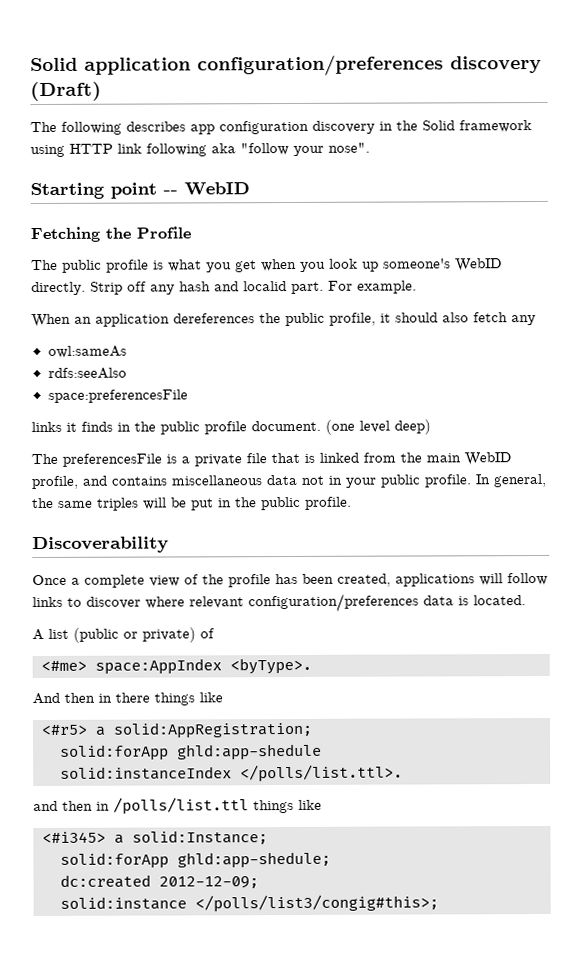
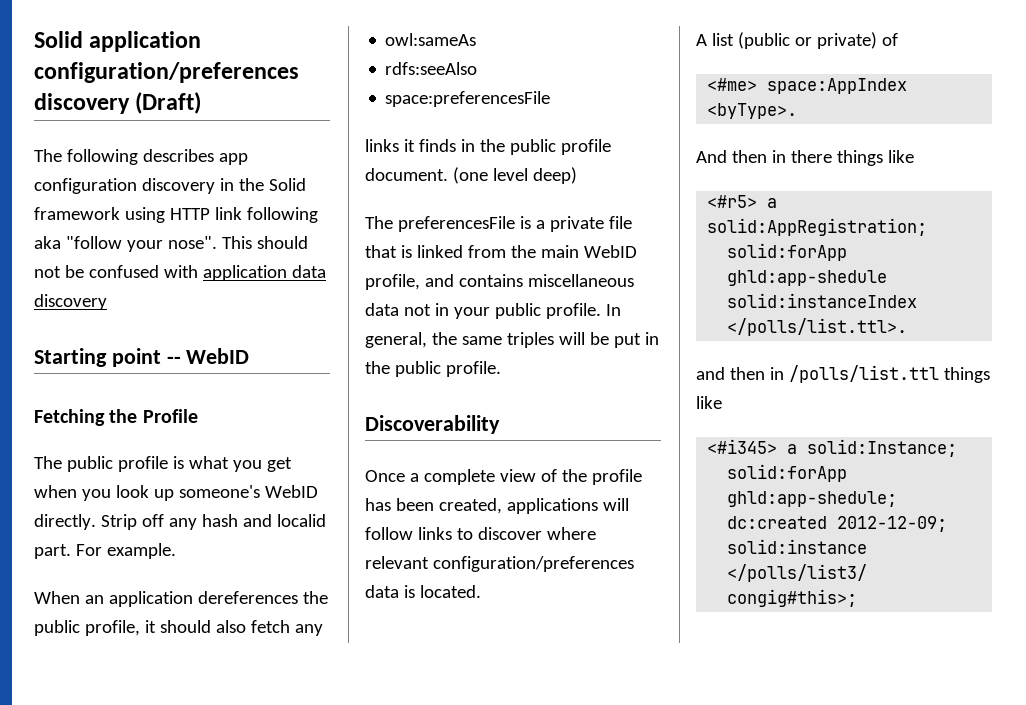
(370, 147) none -> [221,236,308,249] [34,265,326,281] [34,294,107,310] This should not be confused with application data discovery

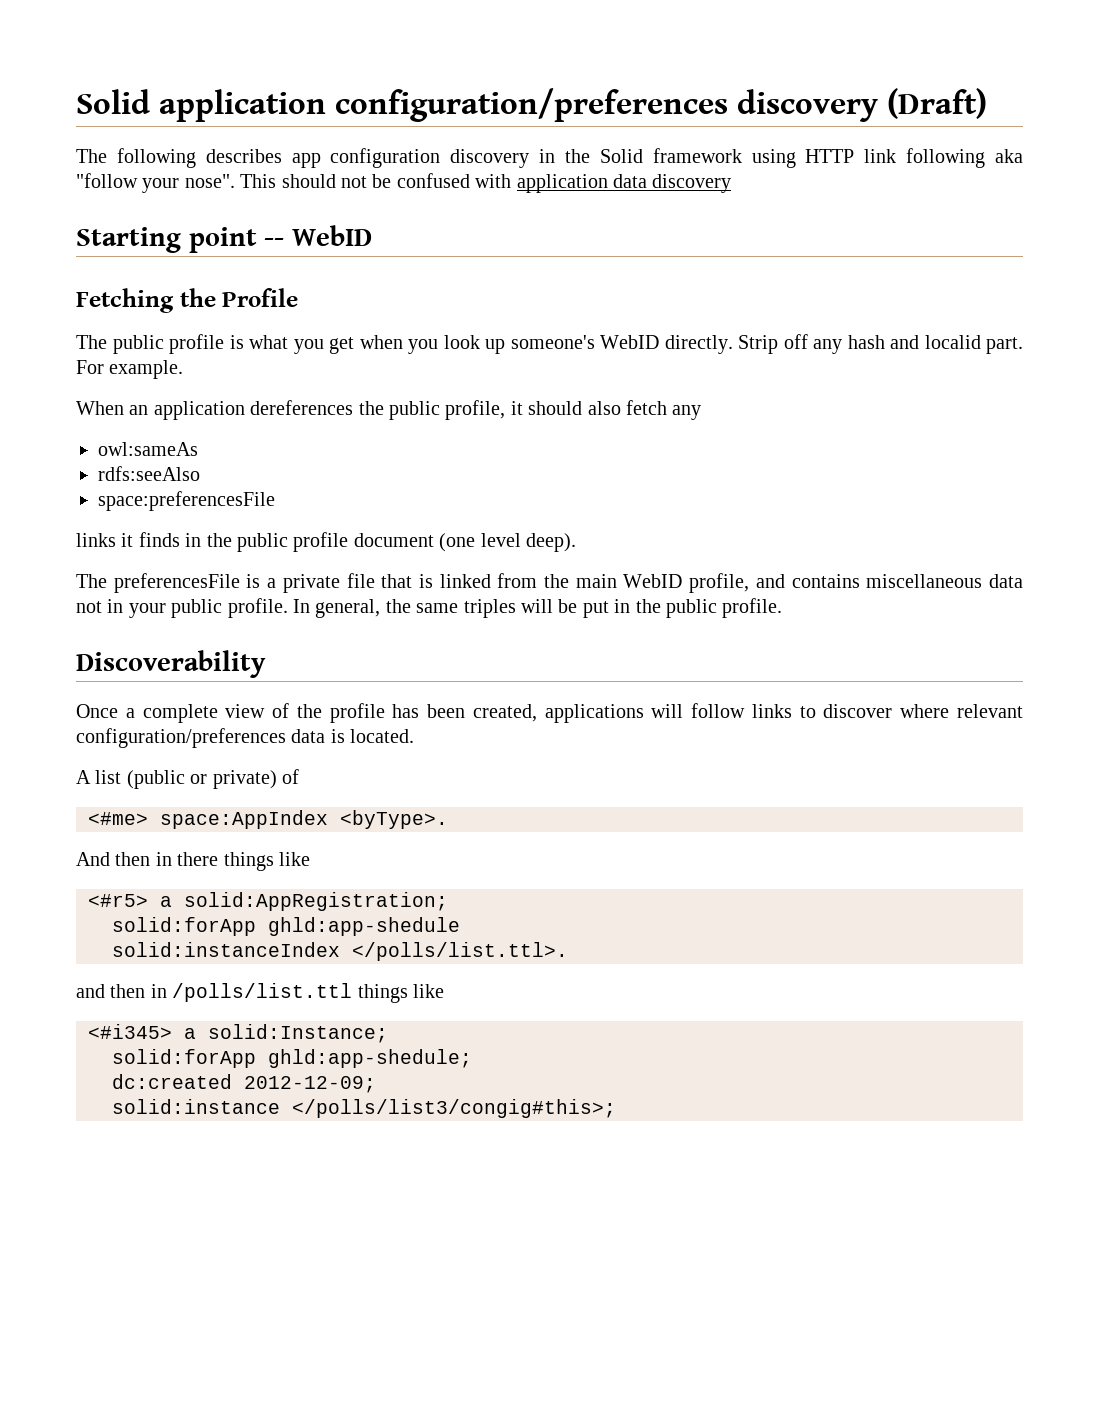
[365,168,448,181] document. -> [353,533,434,547] document
[532,167,577,184] deep) -> [525,533,576,552] deep).

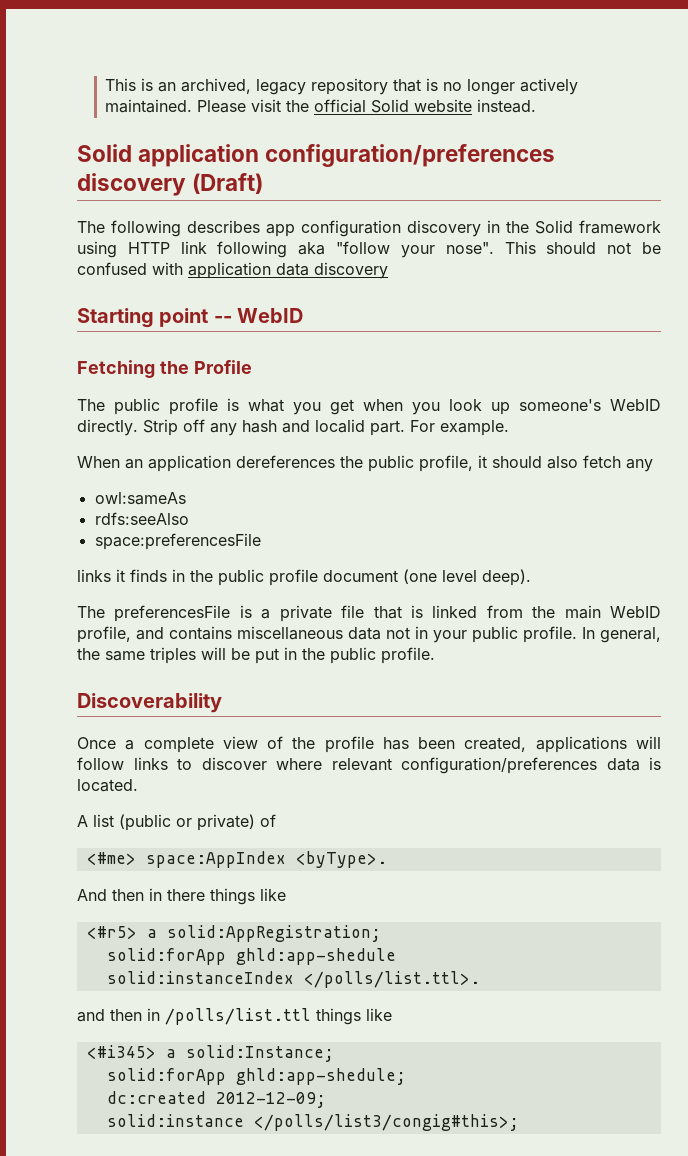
(76, 101) none -> [105,78,579,95] [105,99,537,113] This is an archived, legacy repository that is no longer actively maintained. Please visit the official Solid website instead. //

